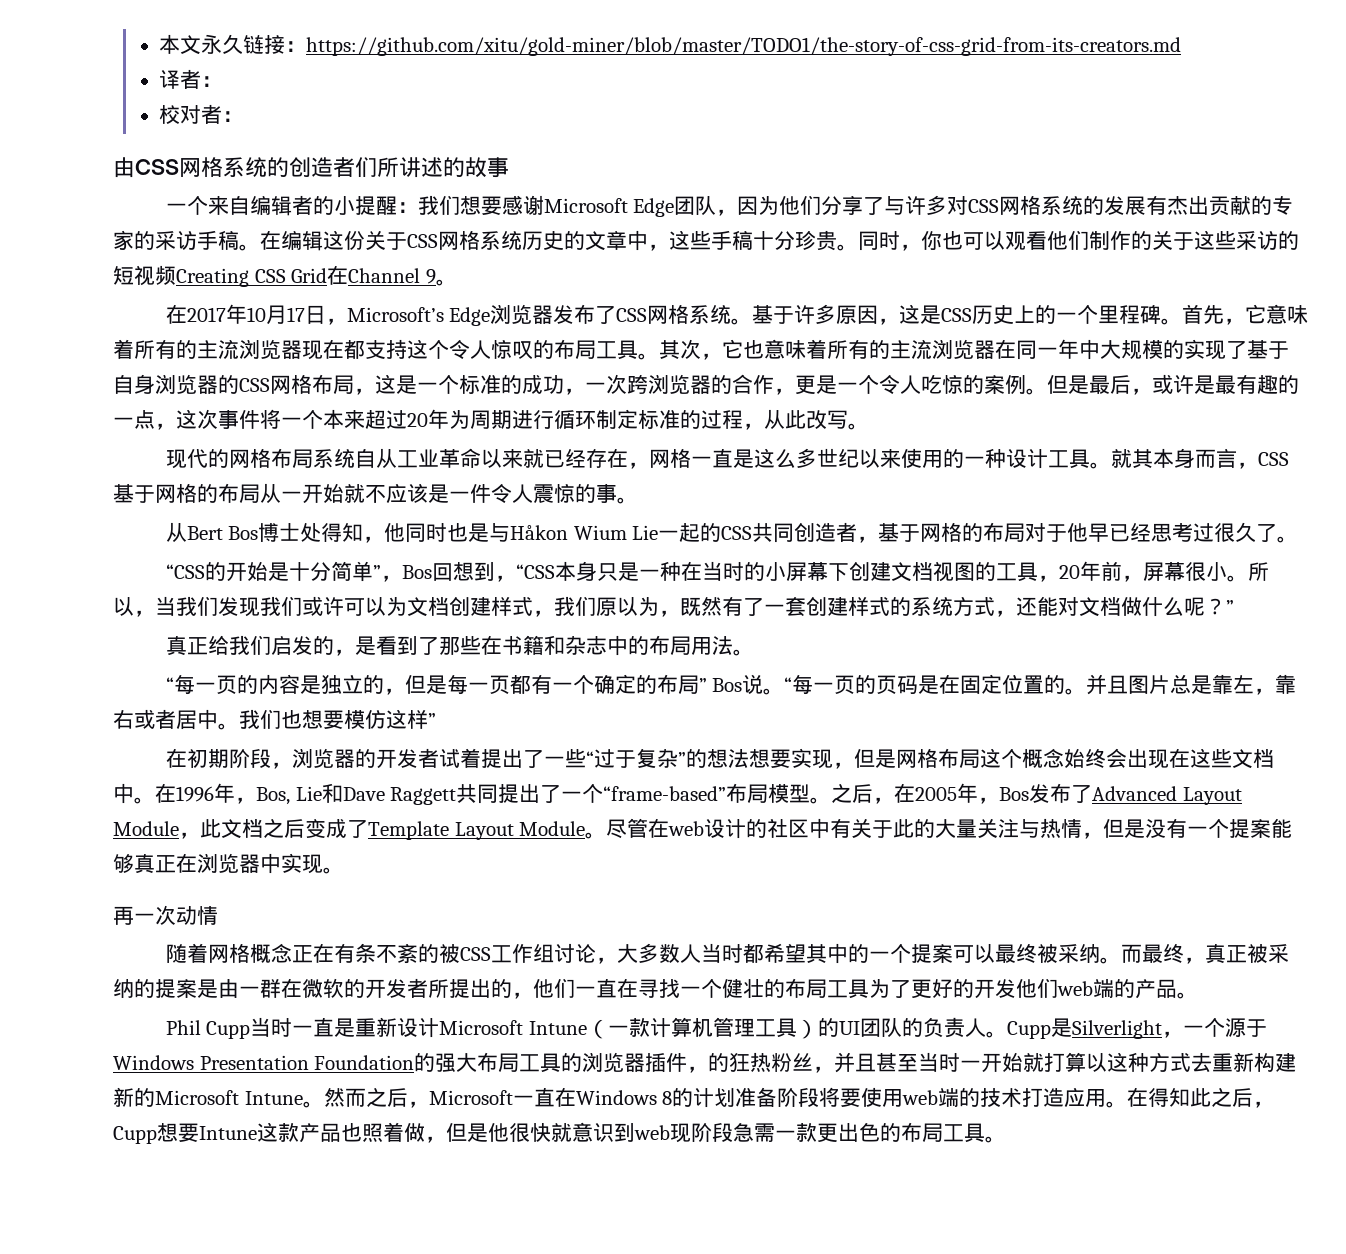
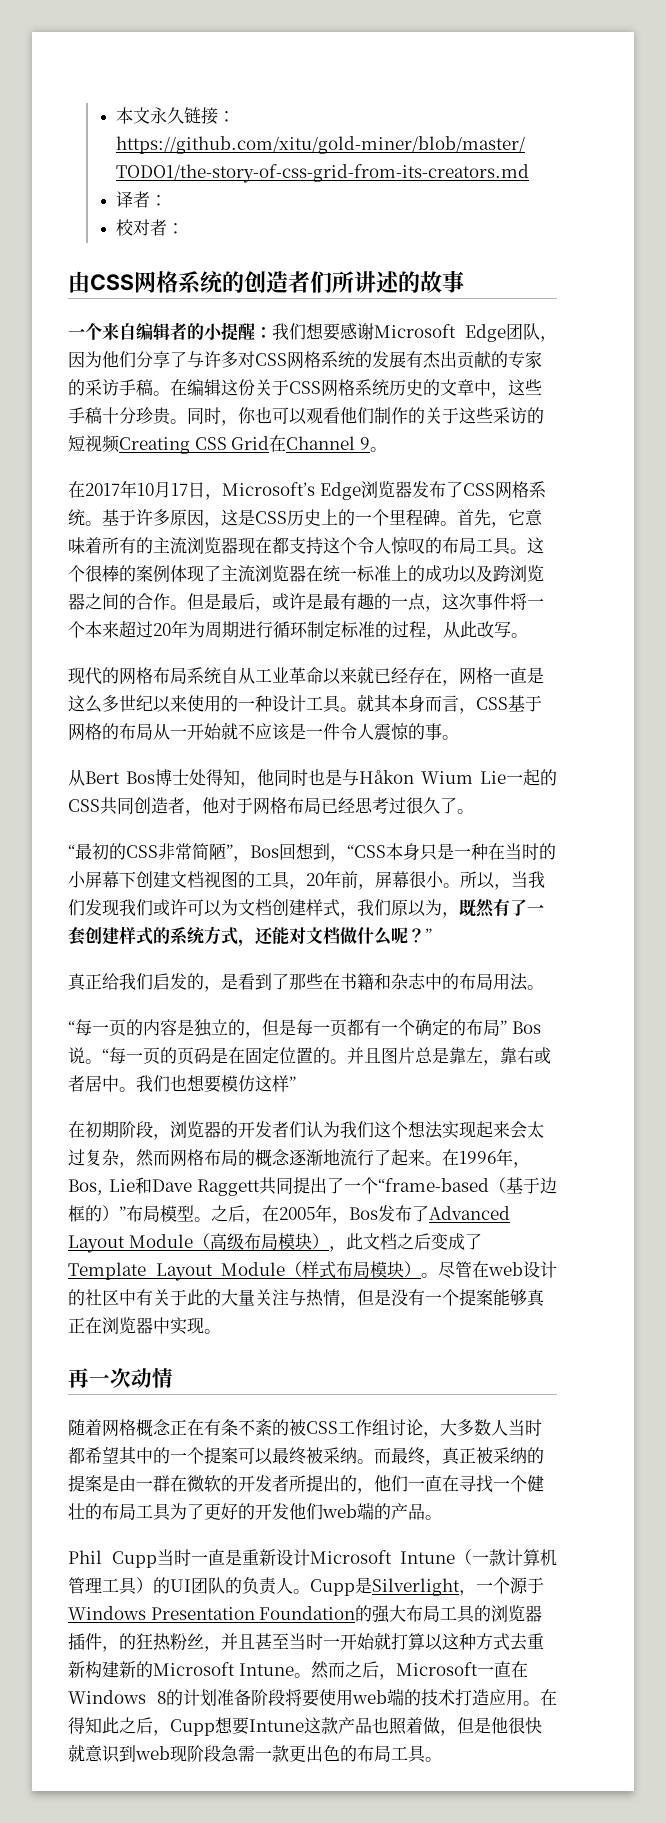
[659,339,1289,360] [113,374,1026,395] 其次，它也意味着所有的主流浏览器在同一年中大规模的实现了基于自身浏览器的CSS网格布局，这是一个标准的成功，一次跨浏览器的合作，更是一个令人吃惊的案例 -> [527,537,544,554] [68,565,544,583] [68,593,170,610] 这个很棒的案例体现了主流浏览器在统一标准上的成功以及跨浏览器之间的合作
[878,522,1110,542] 基于网格的布局对于他早 -> [202,797,321,815] 他对于网格布局
[165,561,373,582] “CSS的开始是十分简单 -> [68,843,226,860] “最初的CSS非常简陋
[438,748,1274,769] [113,783,134,804] 试着提出了一些“过于复杂”的想法想要实现，但是网格布局这个概念始终会出现在这些文档中 -> [289,1121,544,1139] [68,1149,425,1168] 们认为我们这个想法实现起来会太过复杂，然而网格布局的概念逐渐地流行了起来
[603,786,727,801] “frame-based” -> [378,1177,557,1194] [68,1205,126,1222] “frame-based（基于边框的）”
(179, 828) none -> [192,1233,329,1250] （高级布局模块）
(586, 828) none -> [285,1261,421,1279] （样式布局模块）

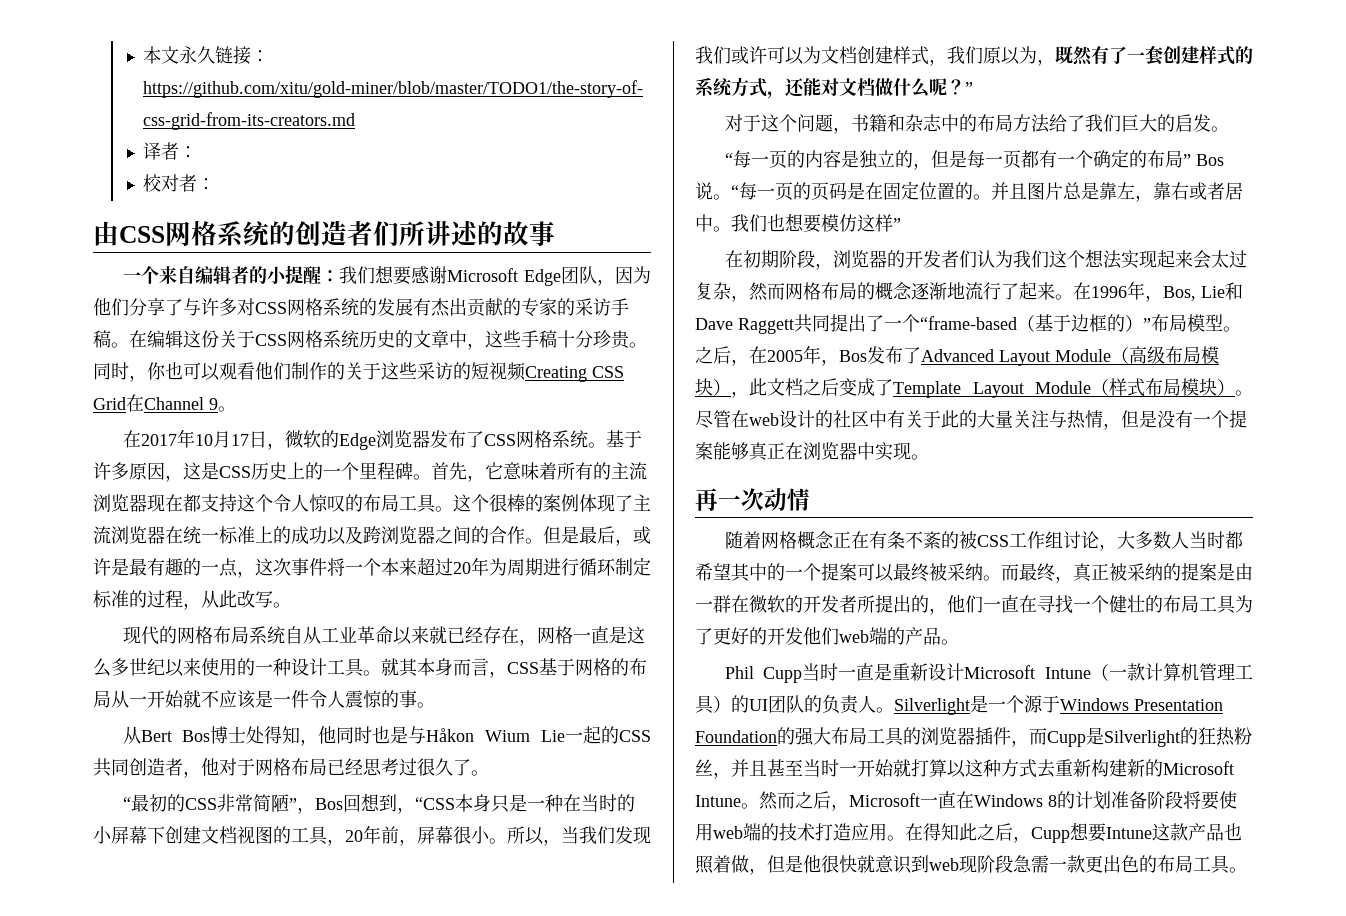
[222,482,315,496] Microsoft’s -> [284,430,339,448] 微软的
[68,973,340,992] 真正给我们启发的，是看到了那些在 -> [724,114,851,134] 对于这个问题，
[493,973,528,991] 用法 -> [1012,114,1211,133] 方法给了我们巨大的启发
[310,1577,476,1596] Cupp是Silverlight， -> [894,695,988,715] Silverlight是
(119, 1649) none -> [1029,727,1180,747] 而Cupp是Silverlight

